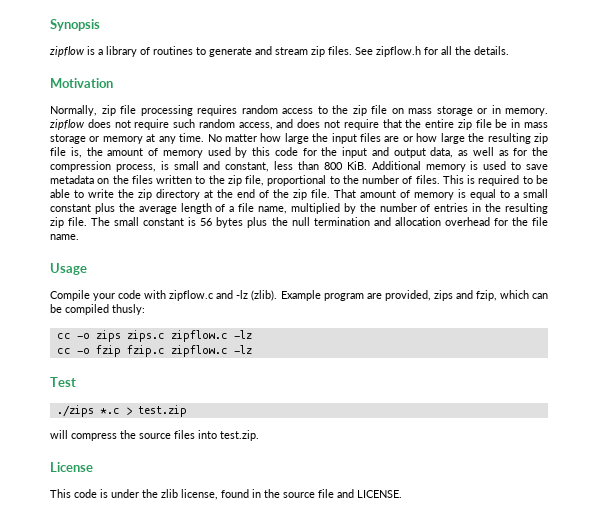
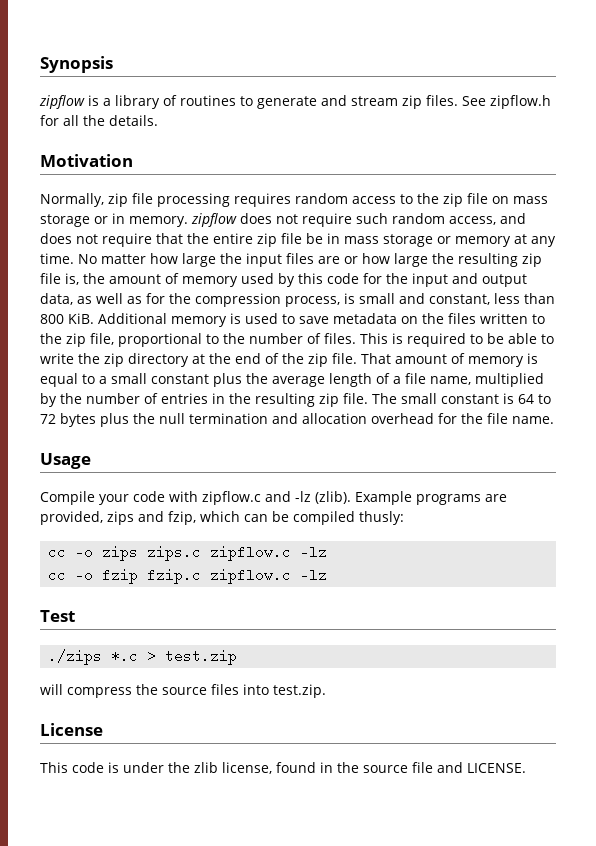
[200,218,213,226] 56 -> [518,394,551,404] [40,414,56,424] 64 to 72
[323,293,364,301] program -> [416,494,481,505] programs

